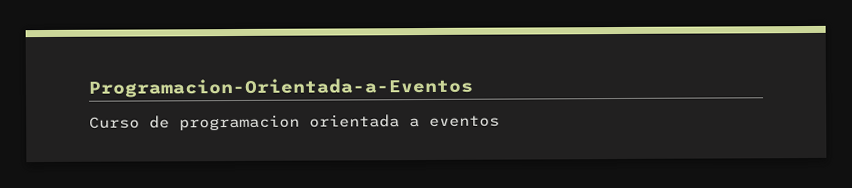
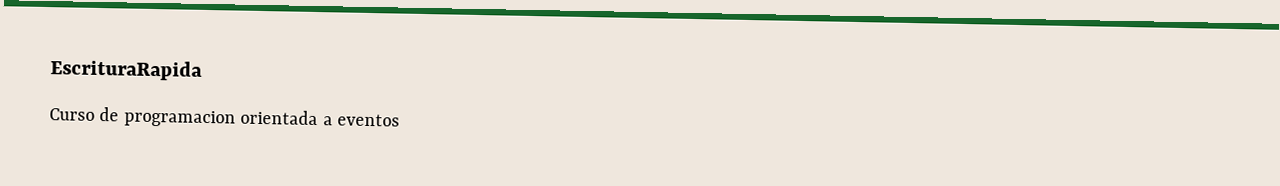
[88,77,474,98] Programacion-Orientada-a-Eventos -> [50,59,203,81] EscrituraRapida

